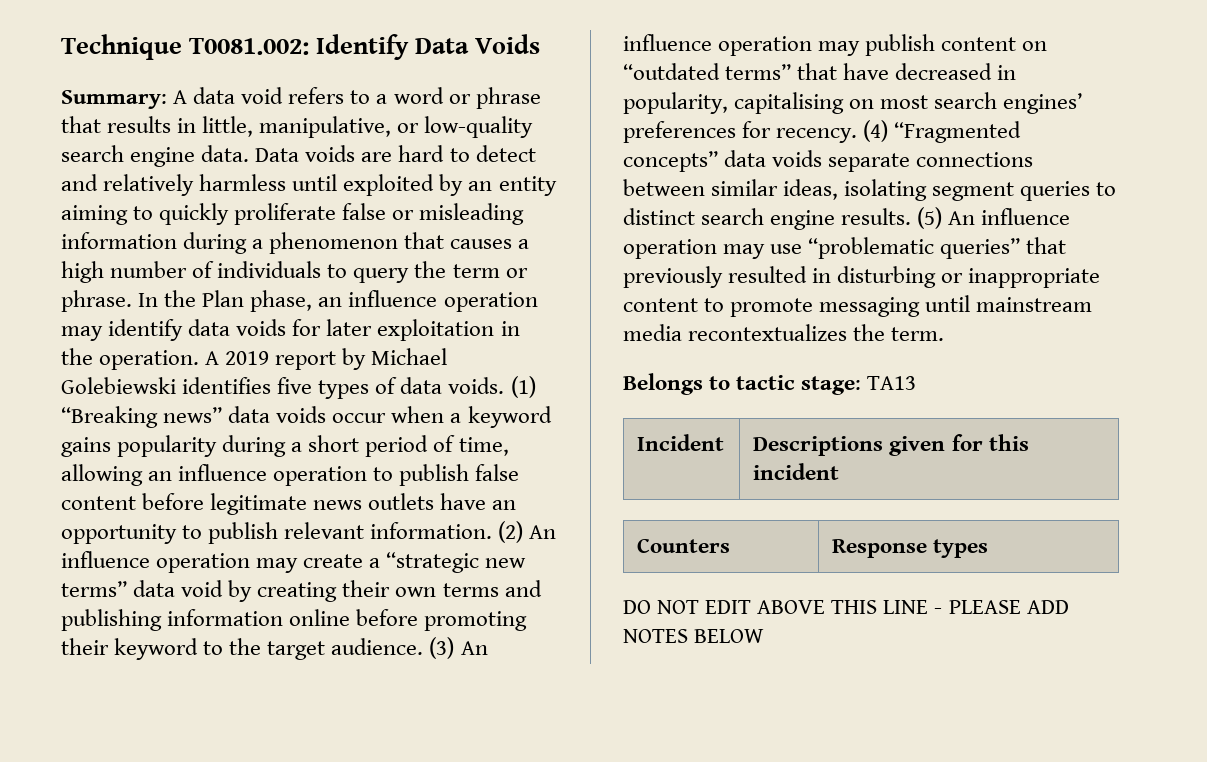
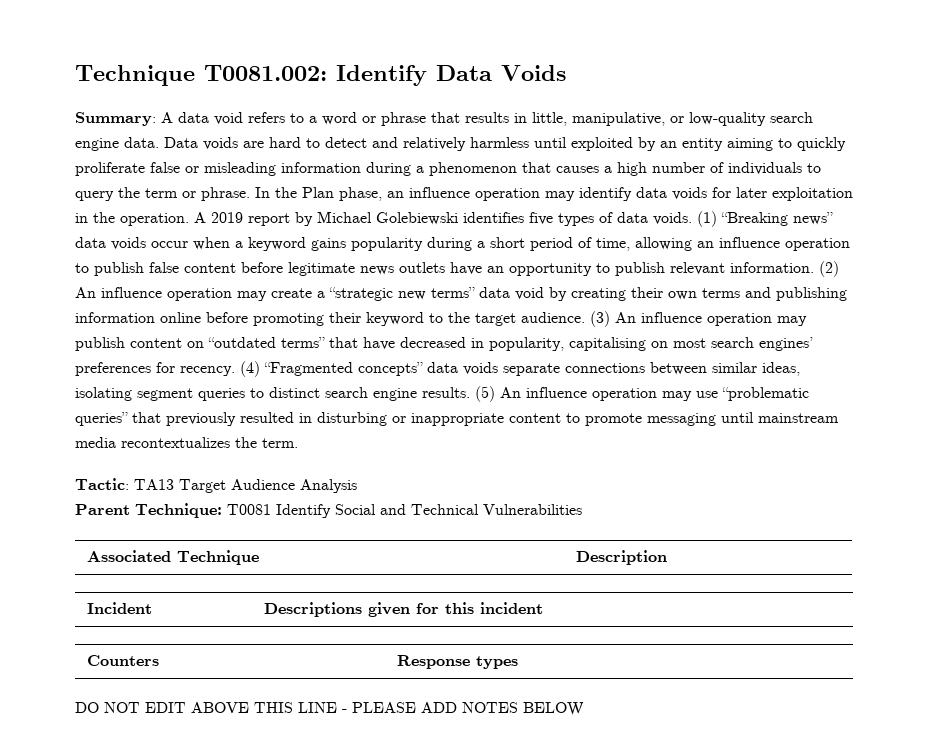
[623,373,917,395] Belongs to tactic stage: TA13 -> [75,478,357,493] [75,503,582,518] [86,550,259,565] [575,550,667,565] Tactic: TA13 Target Audience Analysis // Parent Technique: T0081 Identify Social and Technical Vulnerabilities // Associated Technique | Description

